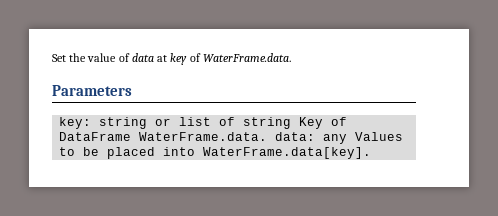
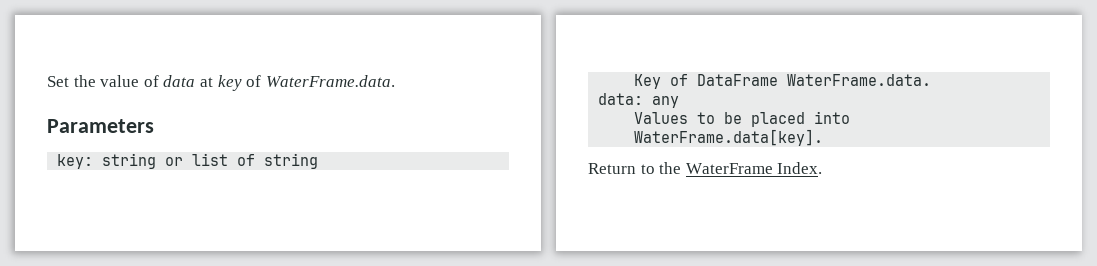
(292, 123) none -> (319, 161) //
(268, 136) none -> (932, 80) //
(348, 139) none -> (680, 102) //
(372, 153) none -> [588,162,823,174] // Return to the WaterFrame Index.

